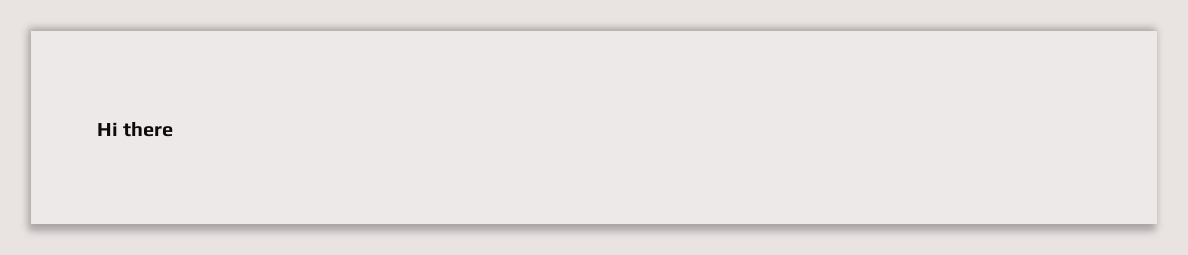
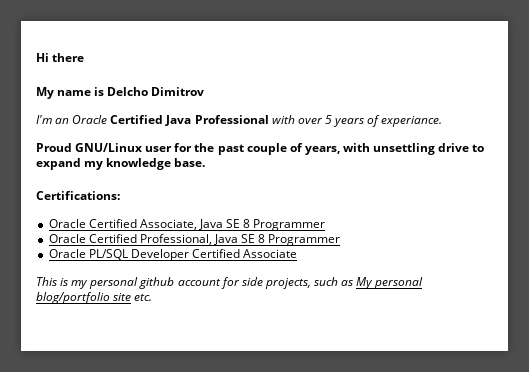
(174, 129) none -> [36,87,205,99] [36,115,443,127] [36,143,485,155] [36,158,206,170] [36,191,120,200] [48,219,326,231] [48,234,341,246] [48,249,298,261] [36,277,424,289] [36,292,153,304] // My name is Delcho Dimitrov // I'm an Oracle Certified Java Professional with over 5 years of experiance. // Proud GNU/Linux user for the past couple of years, with unsettling drive to expand my knowledge base. // Certifications: // Oracle Certified Associate, Java SE 8 Programmer // Oracle Certified Professional, Java SE 8 Programmer // Oracle PL/SQL Developer Certified Associate // This is my personal github account for side projects, such as My personal blog/portfolio site etc.

